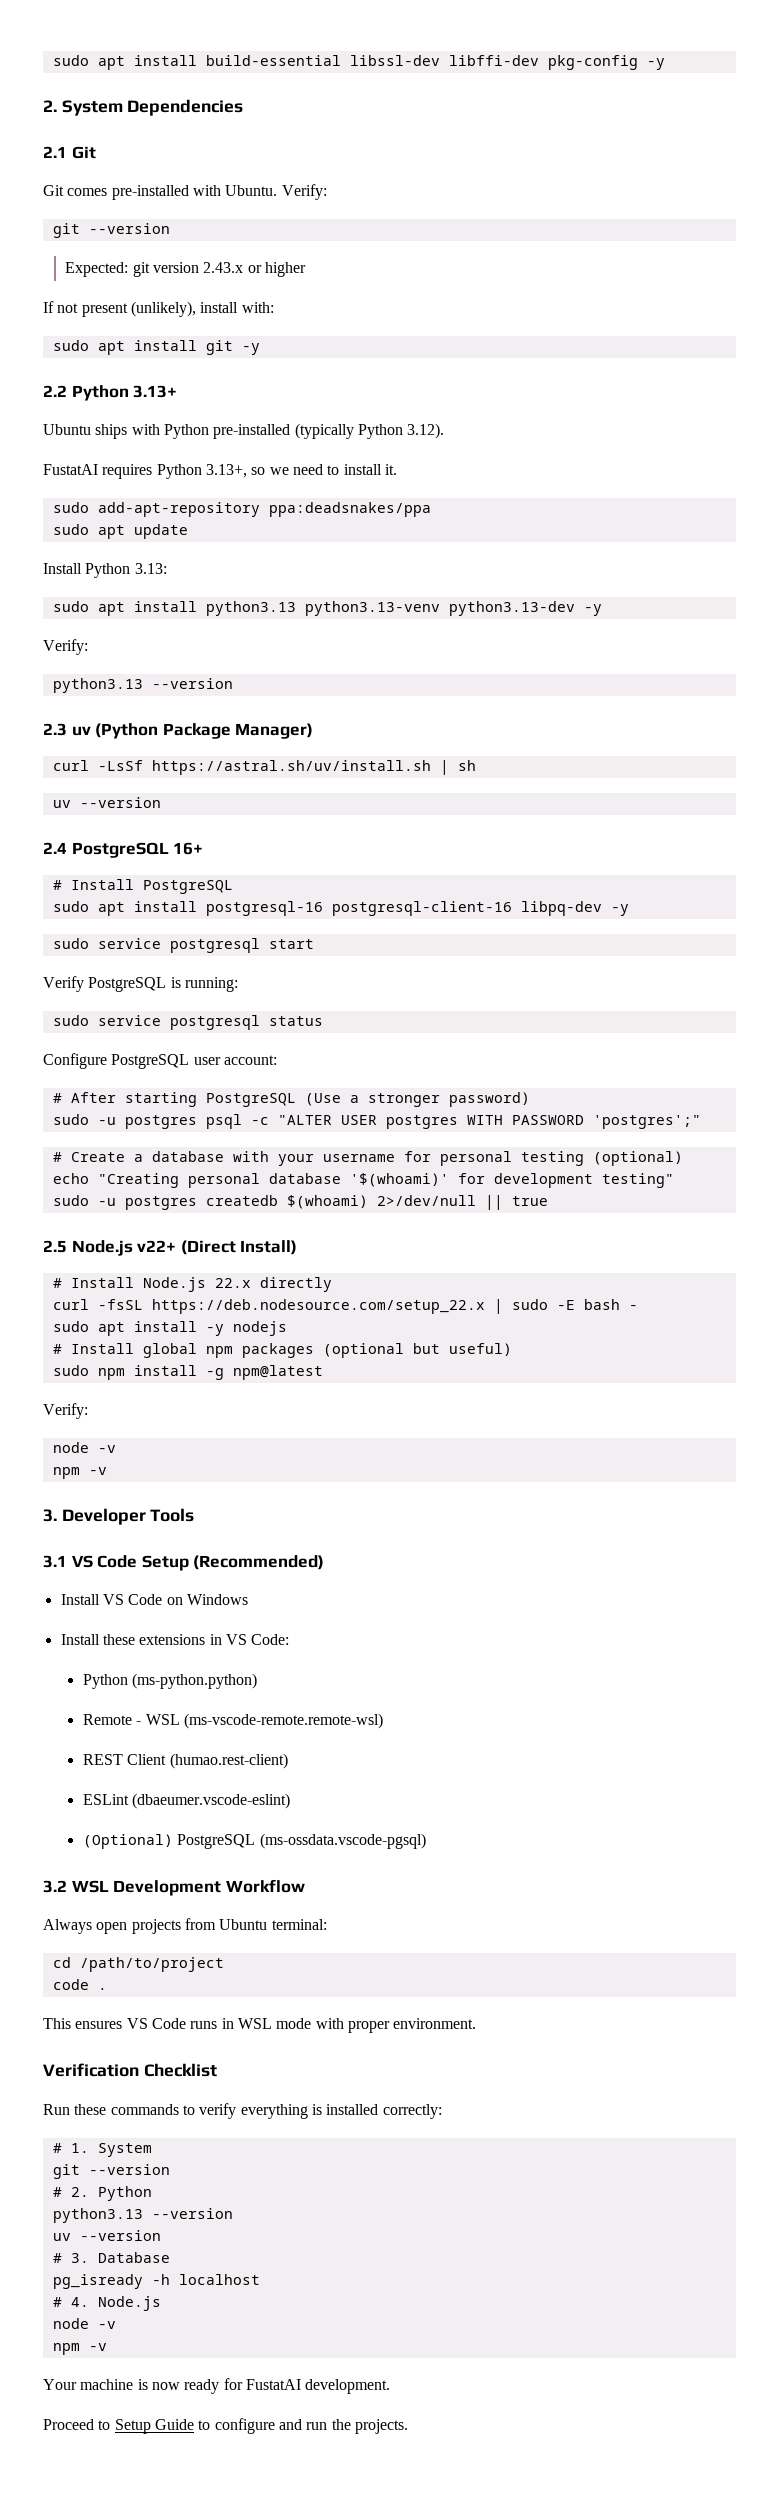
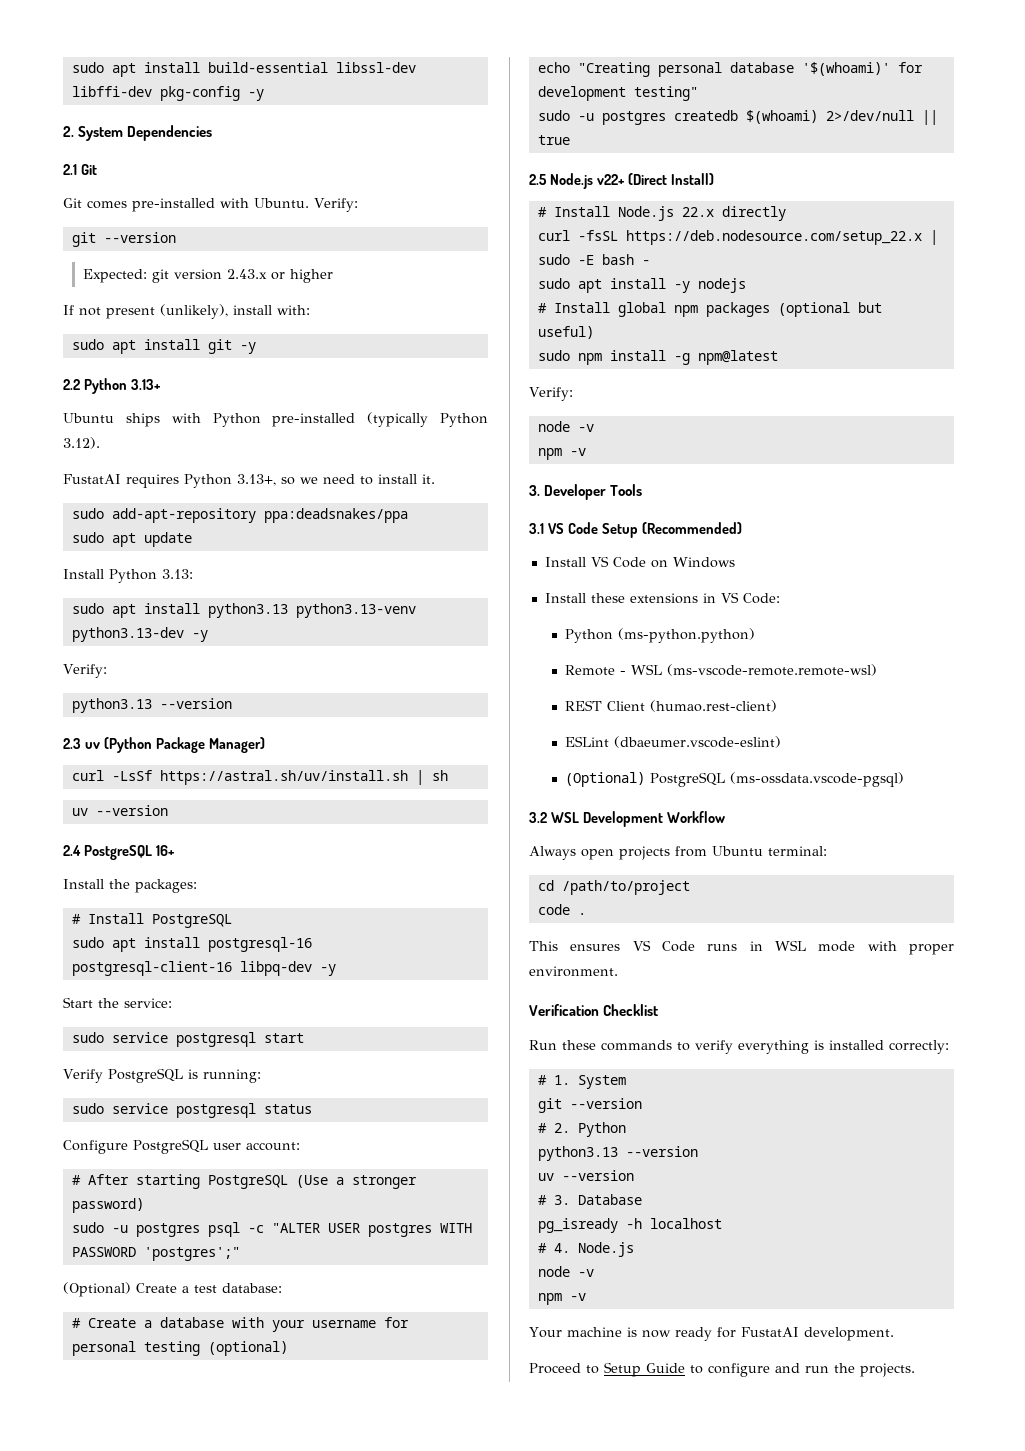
(204, 848) none -> [63,879,197,893] // Install the packages:
(629, 910) none -> [63,997,172,1008] // Start the service:
(701, 1122) none -> [63,1282,282,1297] // (Optional) Create a test database:

